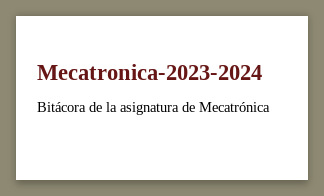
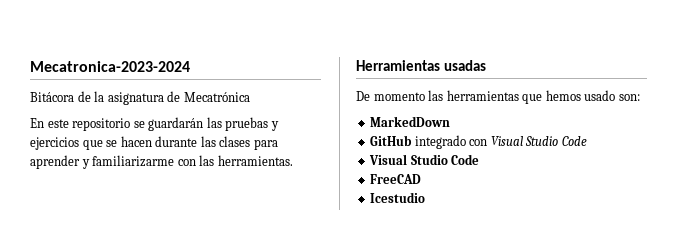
(270, 107) none -> [30,117,279,131] [30,136,278,150] [30,155,293,169] [356,60,487,71] [356,90,640,104] [370,116,451,127] [370,135,587,149] [369,154,480,165] [370,174,422,184] [370,192,426,203] // En este repositorio se guardarán las pruebas y ejercicios que se hacen durante las clases para aprender y familiarizarme con las herramientas. // Herramientas usadas // De momento las herramientas que hemos usado son: // MarkedDown // GitHub integrado con Visual Studio Code // Visual Studio Code // FreeCAD // Icestudio

